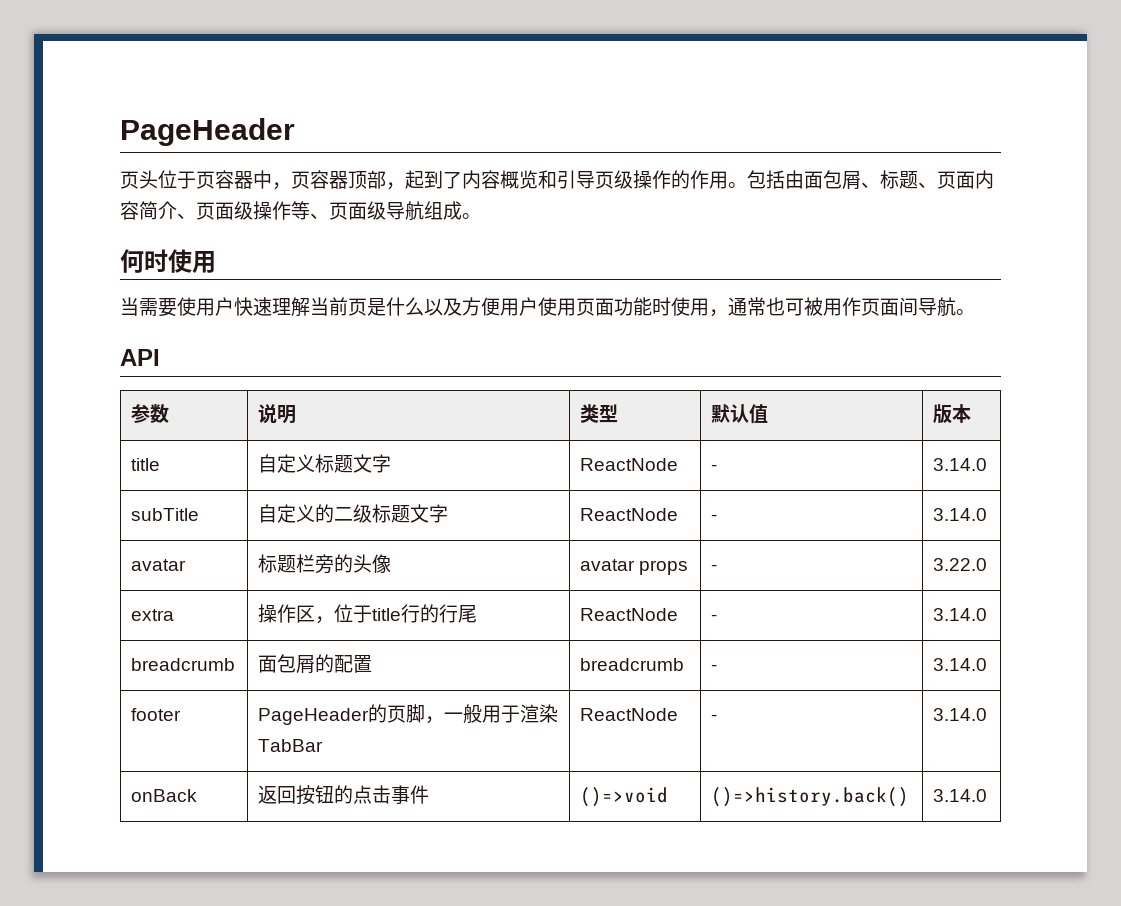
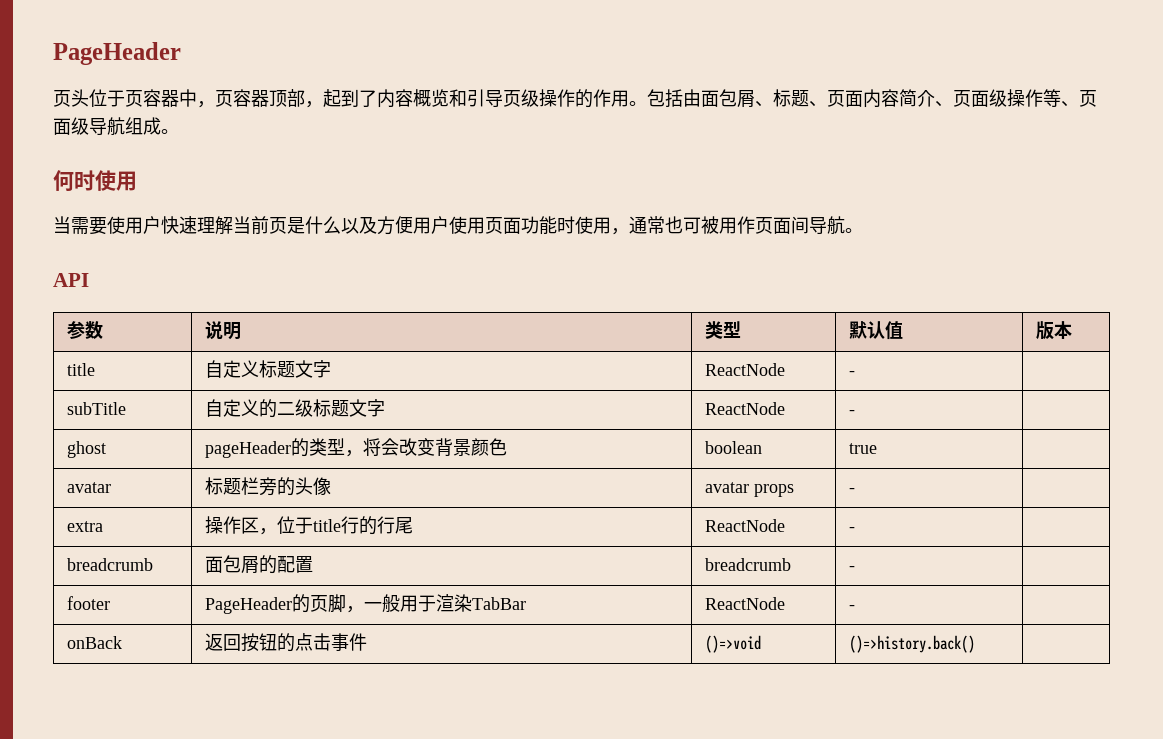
[933,458,988,471] 3.14.0 -> (855, 373) none
[933,508,988,521] 3.14.0 -> [66,441,106,458] [204,438,507,458] [704,441,762,454] [848,443,877,454] // ghost | pageHeader的类型，将会改变背景颜色 | boolean | true |
[933,558,988,571] 3.22.0 -> (855, 490) none
[933,608,988,621] 3.14.0 -> (855, 529) none
[933,658,988,671] 3.14.0 -> (855, 568) none
[933,708,988,721] 3.14.0 -> (855, 607) none
[933,789,988,802] 3.14.0 -> (975, 644) none

